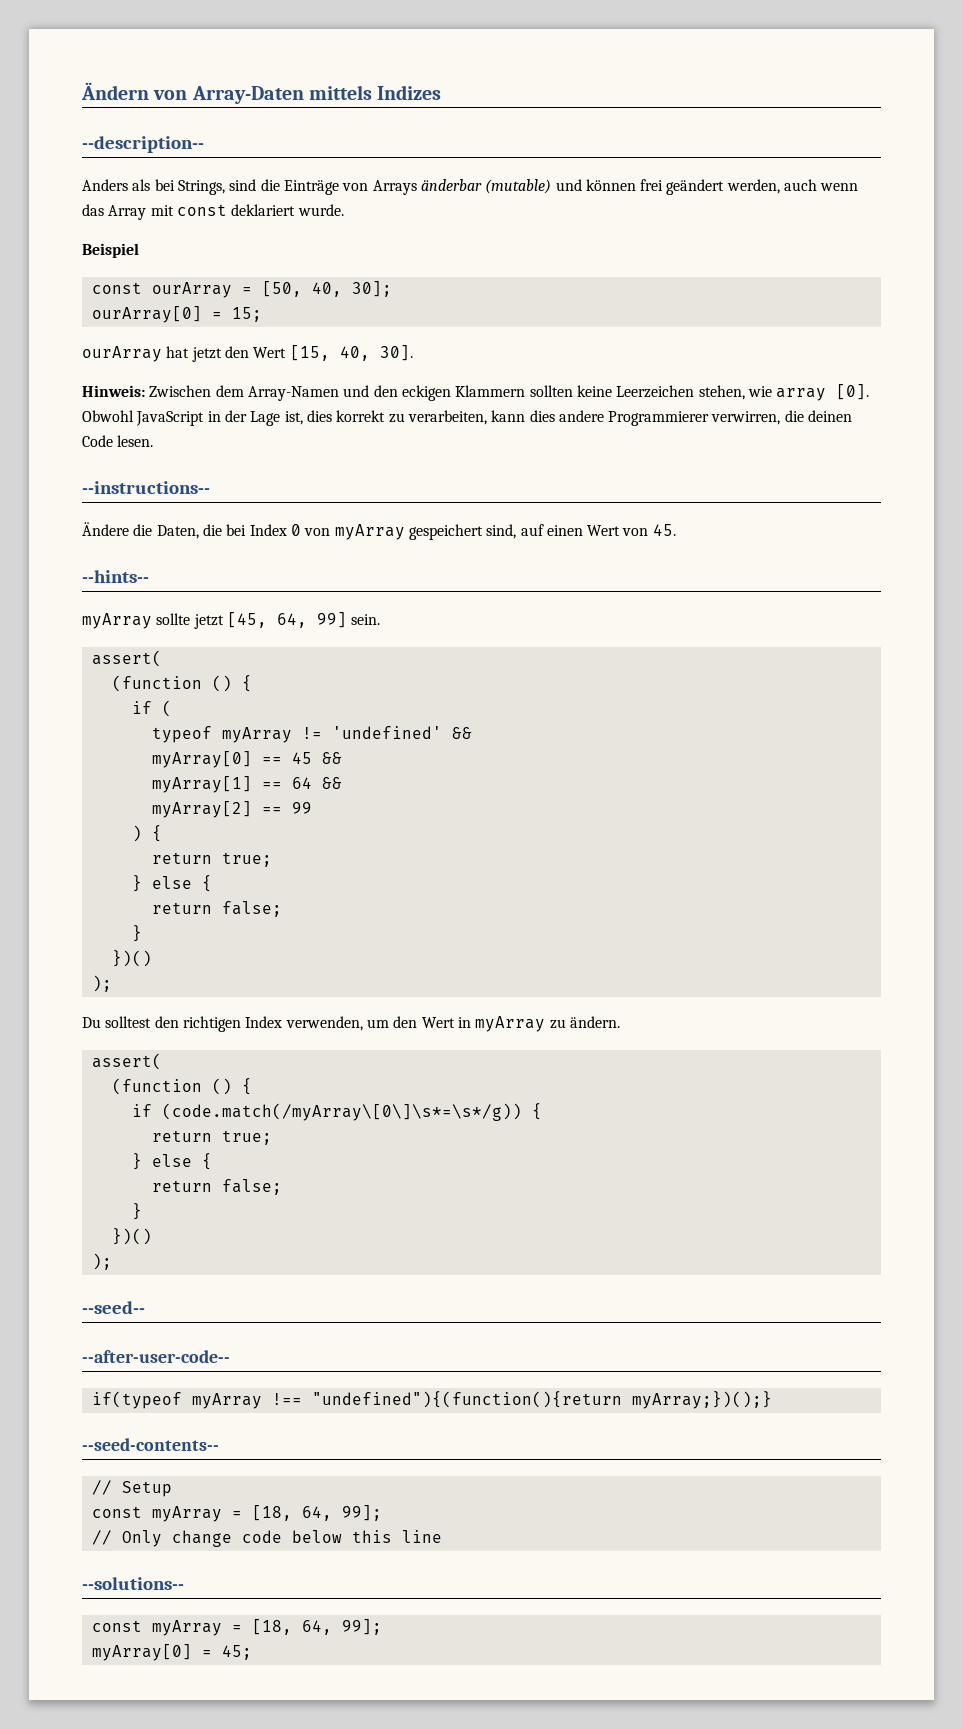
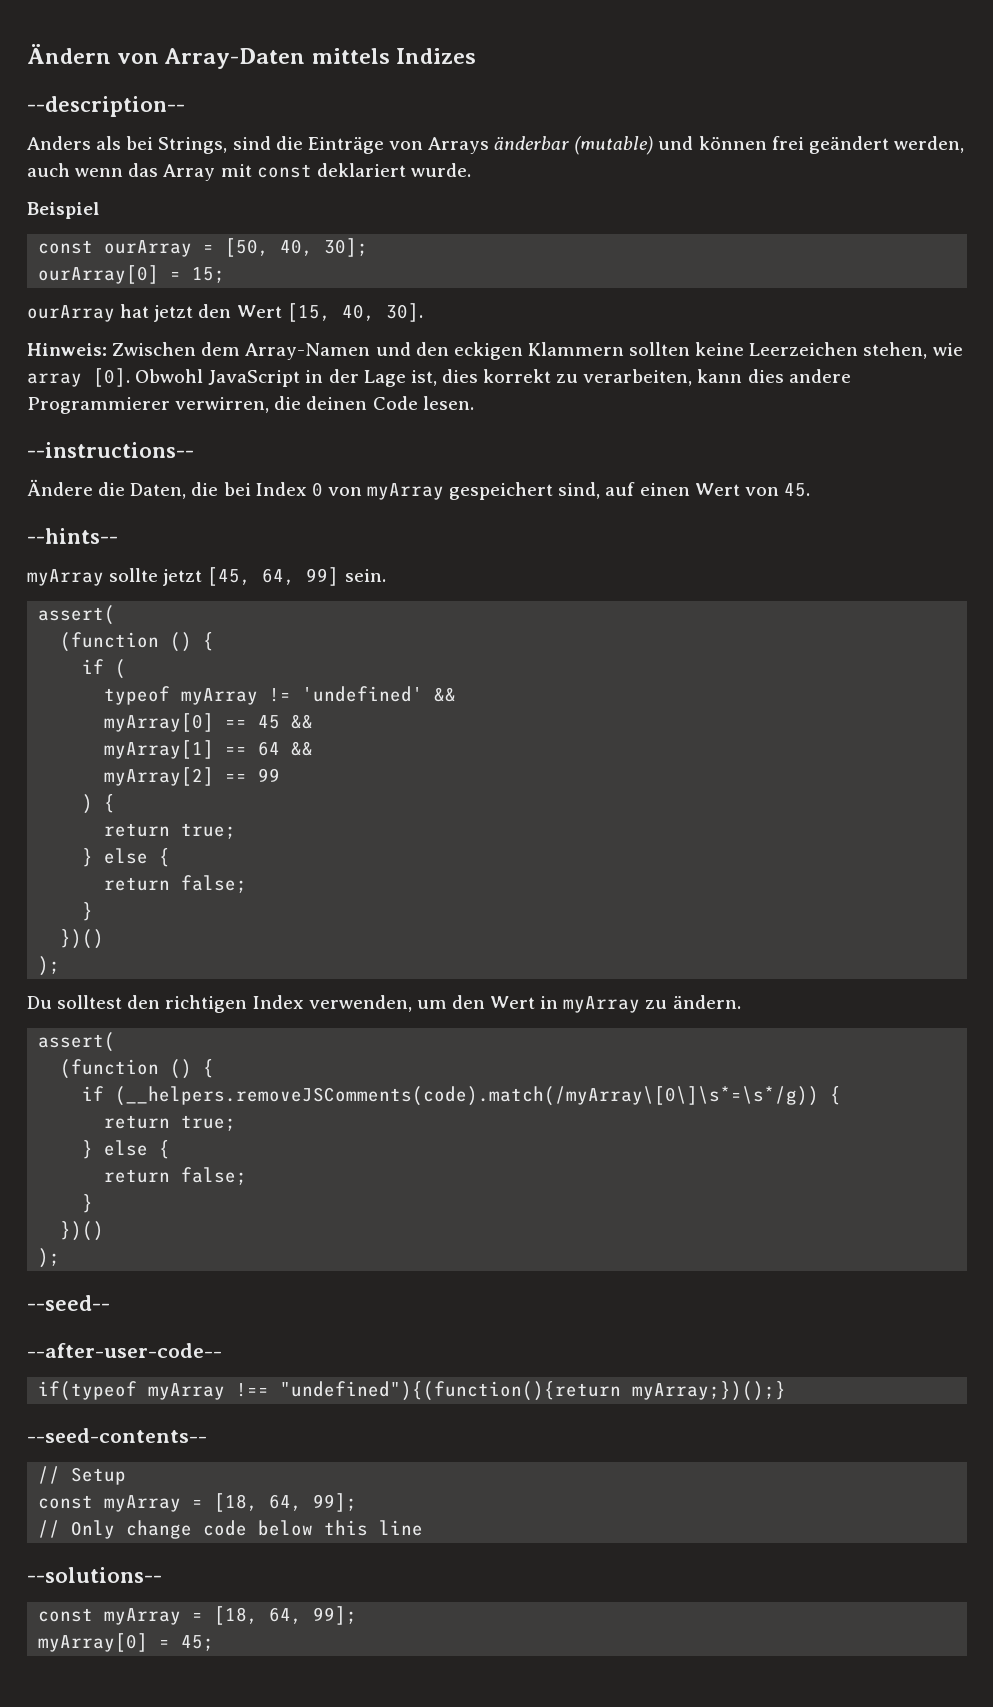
[161,1103,522,1121] (code.match(/myArray\[0\]\s*=\s*/g)) -> [115,1086,820,1106] (__helpers.removeJSComments(code).match(/myArray\[0\]\s*=\s*/g))

